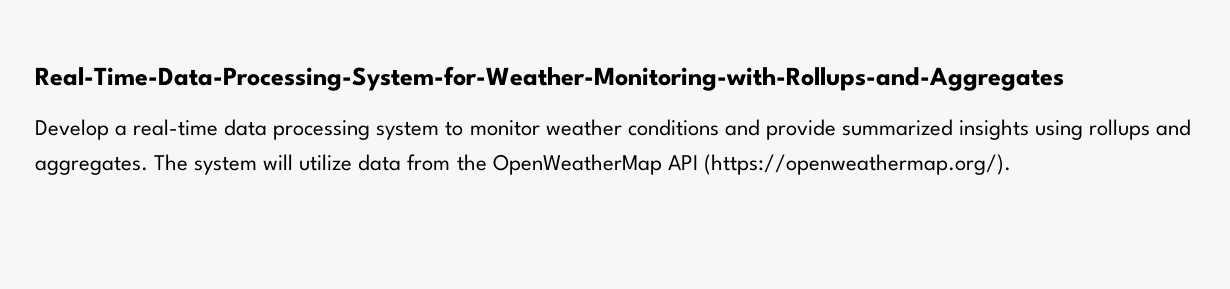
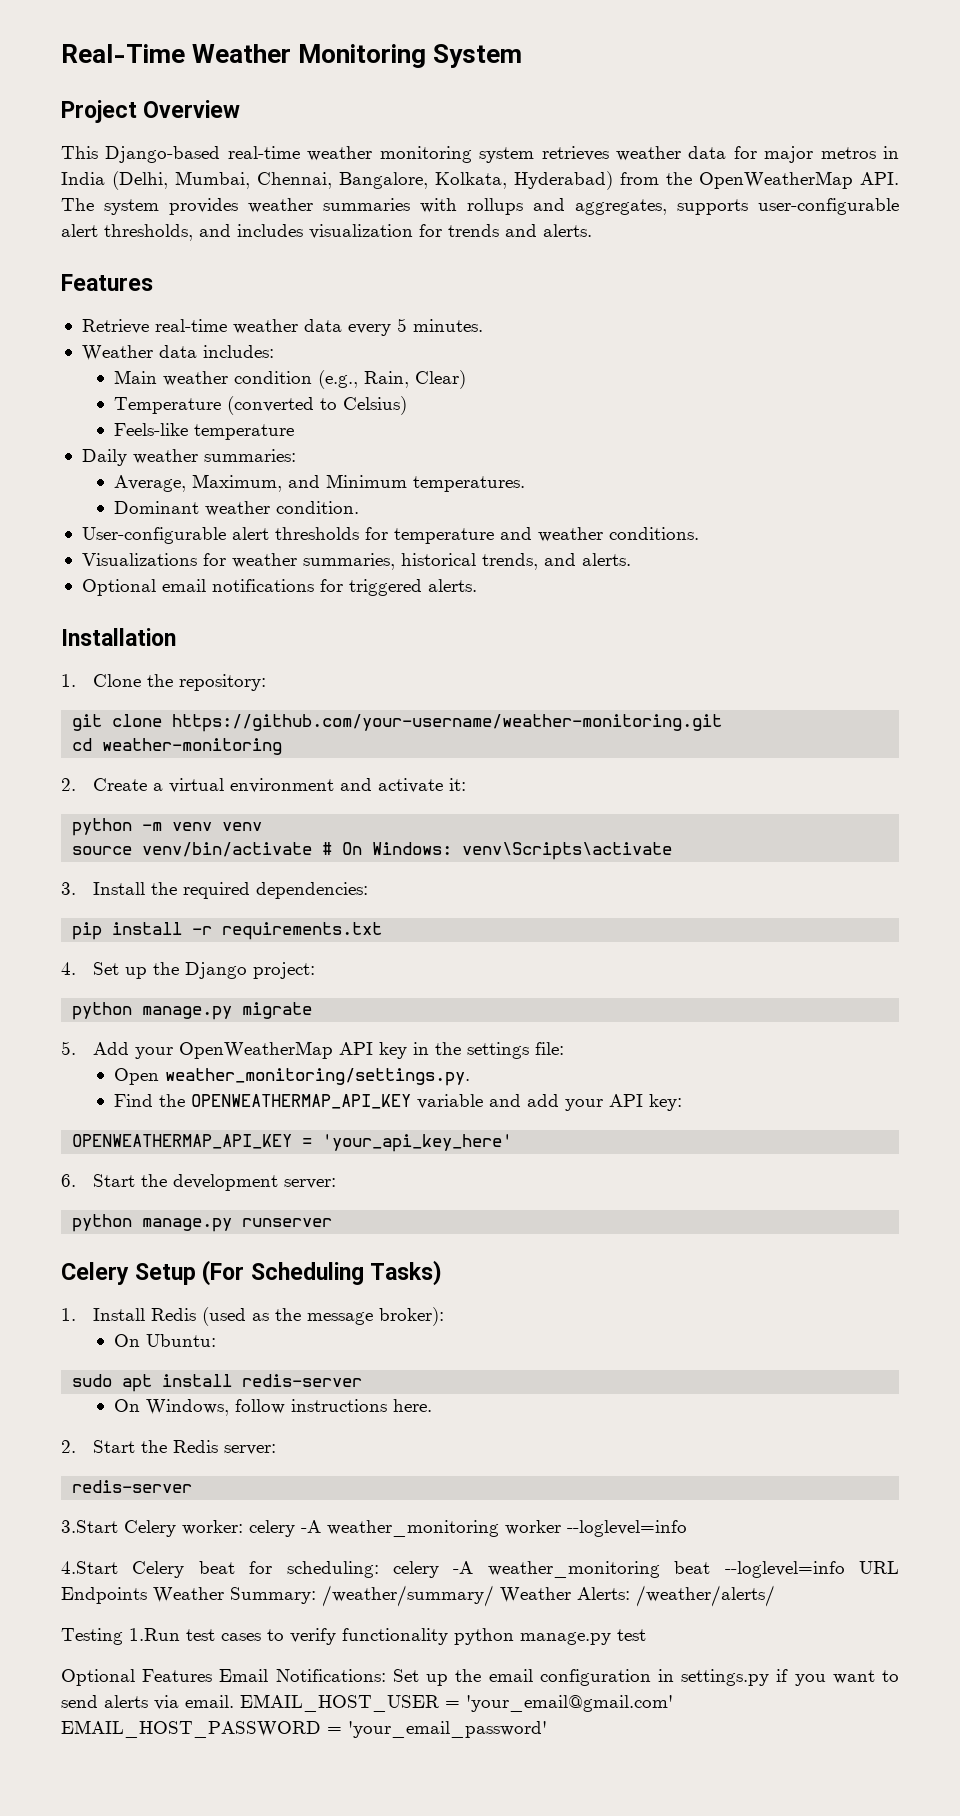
[35,66,1064,91] [35,119,1192,140] [35,154,1011,175] Real-Time-Data-Processing-System-for-Weather-Monitoring-with-Rollups-and-Aggregates // Develop a real-time data processing system to monitor weather conditions and provide summarized insights using rollups and aggregates. The system will utilize data from the OpenWeatherMap API (https://openweathermap.org/). -> [61,44,523,68] [61,100,241,123] [61,146,899,163] [61,171,899,190] [61,198,899,215] [61,224,592,241] [61,274,153,291] [81,318,483,336] [81,345,274,361] [114,370,467,389] [114,396,408,415] [114,423,295,440] [81,449,296,466] [114,474,526,492] [114,501,360,516] [81,527,699,544] [81,553,631,570] [81,579,477,596] [61,628,176,646] [61,674,267,691] [72,714,723,732] [72,738,283,755] [61,778,467,793] [72,818,263,836] [72,842,673,860] [61,882,369,899] [72,922,383,940] [61,962,316,979] [72,1002,313,1020] [61,1041,565,1059] [114,1068,471,1086] [114,1094,683,1111] [72,1134,513,1152] [61,1174,337,1191] [72,1214,333,1232] [61,1260,442,1286] [61,1307,445,1326] [114,1334,217,1347] [72,1374,363,1392] [114,1399,433,1416] [61,1440,277,1455] [72,1480,193,1493] [61,1520,687,1537] [61,1561,899,1578] [61,1585,775,1607] [61,1628,646,1645] [61,1669,899,1686] [61,1694,673,1712] [61,1720,547,1738] Real-Time Weather Monitoring System // Project Overview // This Django-based real-time weather monitoring system retrieves weather data for major metros in India (Delhi, Mumbai, Chennai, Bangalore, Kolkata, Hyderabad) from the OpenWeatherMap API. The system provides weather summaries with rollups and aggregates, supports user-configurable alert thresholds, and includes visualization for trends and alerts. // Features // Retrieve real-time weather data every 5 minutes. // Weather data includes: // Main weather condition (e.g., Rain, Clear) // Temperature (converted to Celsius) // Feels-like temperature // Daily weather summaries: // Average, Maximum, and Minimum temperatures. // Dominant weather condition. // User-configurable alert thresholds for temperature and weather conditions. // Visualizations for weather summaries, historical trends, and alerts. // Optional email notifications for triggered alerts. // Installation // 1. Clone the repository: // git clone https://github.com/your-username/weather-monitoring.git // cd weather-monitoring // 2. Create a virtual environment and activate it: // python -m venv venv // source venv/bin/activate # On Windows: venv\Scripts\activate // 3. Install the required dependencies: // pip install -r requirements.txt // 4. Set up the Django project: // python manage.py migrate // 5. Add your OpenWeatherMap API key in the settings file: // Open weather_monitoring/settings.py. // Find the OPENWEATHERMAP_API_KEY variable and add your API key: // OPENWEATHERMAP_API_KEY = 'your_api_key_here' // 6. Start the development server: // python manage.py runserver // Celery Setup (For Scheduling Tasks) // 1. Install Redis (used as the message broker): // On Ubuntu: // sudo apt install redis-server // On Windows, follow instructions here. // 2. Start the Redis server: // redis-server // 3.Start Celery worker: celery -A weather_monitoring worker --loglevel=info // 4.Start Celery beat for scheduling: celery -A weather_monitoring beat --loglevel=info URL Endpoints Weather Summary: /weather/summary/ Weather Alerts: /weather/alerts/ // Testing 1.Run test cases to verify functionality python manage.py test // Optional Features Email Notifications: Set up the email configuration in settings.py if you want to send alerts via email. EMAIL_HOST_USER = 'your_email@gmail.com' EMAIL_HOST_PASSWORD = 'your_email_password'

